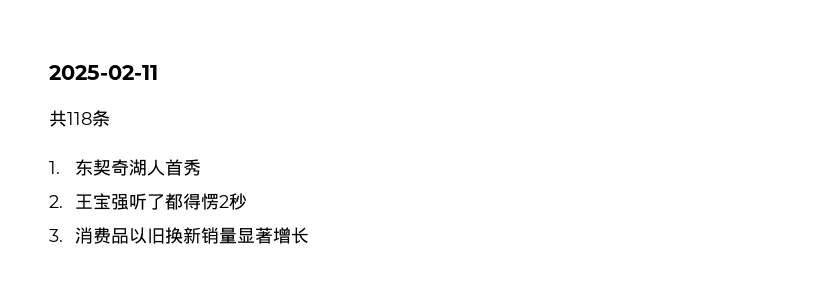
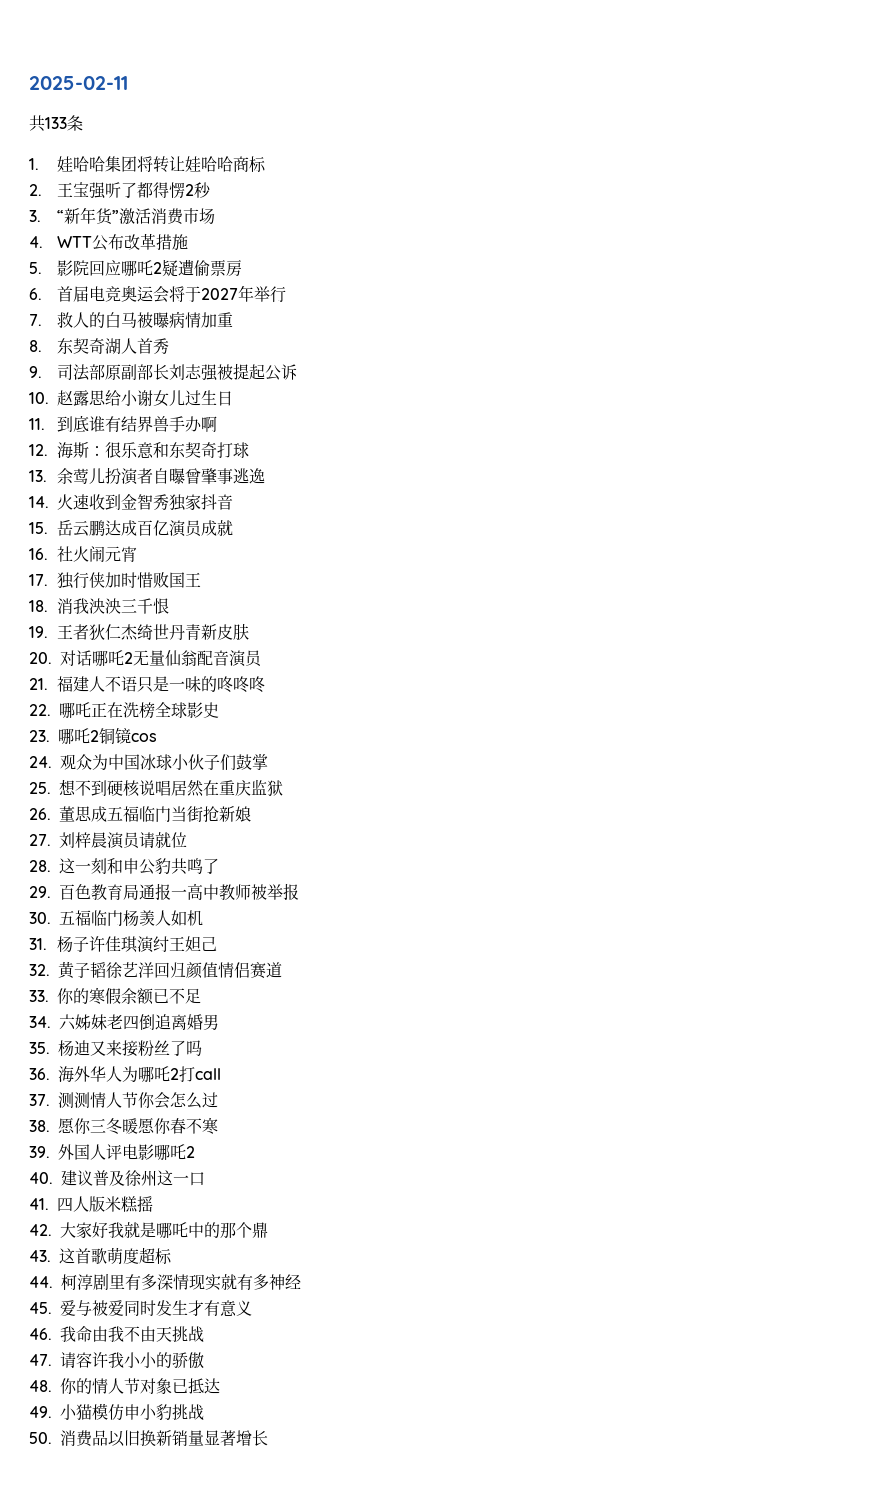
[67,112,92,125] 118 -> [45,117,67,129] 133
[74,159,201,176] 东契奇湖人首秀 -> [57,156,267,173] 娃哈哈集团将转让娃哈哈商标
(63, 235) none -> [57,207,216,225] [29,233,189,251] [29,259,243,277] [29,285,287,303] [29,311,234,329] [29,338,170,355] [29,363,298,381] [29,390,234,407] [29,415,218,432] [29,442,250,459] [29,467,266,485] [29,494,234,511] [29,520,234,537] [29,546,138,562] [29,572,202,589] [29,598,170,614] [29,623,250,641] [29,650,262,667] [29,676,266,693] [29,702,219,719] [29,727,157,745] [29,753,268,771] [29,779,283,797] [29,806,251,822] [29,832,187,849] [29,858,219,875] [29,883,299,901] [29,910,203,927] [29,936,218,953] [29,961,282,979] [29,987,202,1005] [29,1014,219,1031] [29,1040,202,1057] [29,1066,221,1083] [29,1092,218,1109] [29,1117,218,1135] [29,1144,195,1161] [29,1170,205,1187] [29,1196,154,1213] [29,1222,268,1239] [29,1247,172,1265] [29,1273,301,1291] [29,1300,252,1317] [29,1326,204,1343] [29,1352,204,1369] [29,1378,220,1394] [29,1403,204,1421] [29,1432,52,1444] “新年货”激活消费市场 // 4. WTT公布改革措施 // 5.影院回应哪吒2疑遭偷票房 // 6.首届电竞奥运会将于2027年举行 // 7.救人的白马被曝病情加重 // 8.东契奇湖人首秀 // 9.司法部原副部长刘志强被提起公诉 // 10.赵露思给小谢女儿过生日 // 11.到底谁有结界兽手办啊 // 12.海斯：很乐意和东契奇打球 // 13.余莺儿扮演者自曝曾肇事逃逸 // 14.火速收到金智秀独家抖音 // 15.岳云鹏达成百亿演员成就 // 16.社火闹元宵 // 17.独行侠加时惜败国王 // 18.消我泱泱三千恨 // 19.王者狄仁杰绮世丹青新皮肤 // 20.对话哪吒2无量仙翁配音演员 // 21.福建人不语只是一味的咚咚咚 // 22.哪吒正在洗榜全球影史 // 23.哪吒2铜镜cos // 24.观众为中国冰球小伙子们鼓掌 // 25.想不到硬核说唱居然在重庆监狱 // 26.董思成五福临门当街抢新娘 // 27.刘梓晨演员请就位 // 28.这一刻和申公豹共鸣了 // 29.百色教育局通报一高中教师被举报 // 30.五福临门杨羡人如机 // 31.杨子许佳琪演纣王妲己 // 32.黄子韬徐艺洋回归颜值情侣赛道 // 33.你的寒假余额已不足 // 34.六姊妹老四倒追离婚男 // 35.杨迪又来接粉丝了吗 // 36.海外华人为哪吒2打call // 37.测测情人节你会怎么过 // 38.愿你三冬暖愿你春不寒 // 39.外国人评电影哪吒2 // 40.建议普及徐州这一口 // 41.四人版米糕摇 // 42.大家好我就是哪吒中的那个鼎 // 43.这首歌萌度超标 // 44.柯淳剧里有多深情现实就有多神经 // 45.爱与被爱同时发生才有意义 // 46.我命由我不由天挑战 // 47.请容许我小小的骄傲 // 48.你的情人节对象已抵达 // 49.小猫模仿申小豹挑战 // 50.

